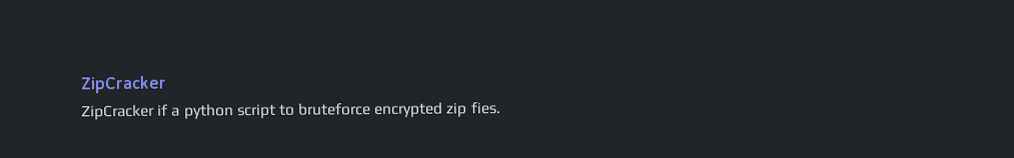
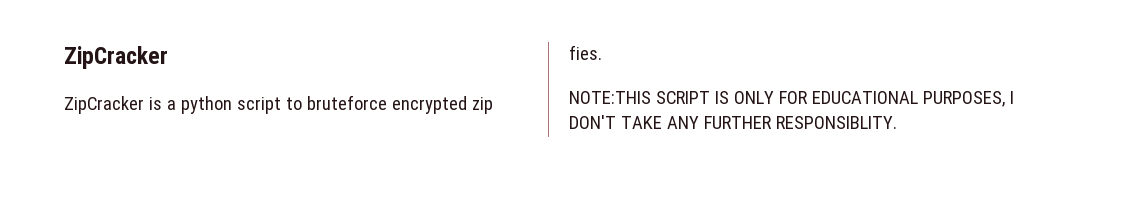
[157,104,169,116] if -> [148,97,162,110] is
(501, 108) none -> [569,91,1014,107] [569,115,897,129] // NOTE:THIS SCRIPT IS ONLY FOR EDUCATIONAL PURPOSES, I DON'T TAKE ANY FURTHER RESPONSIBLITY.

